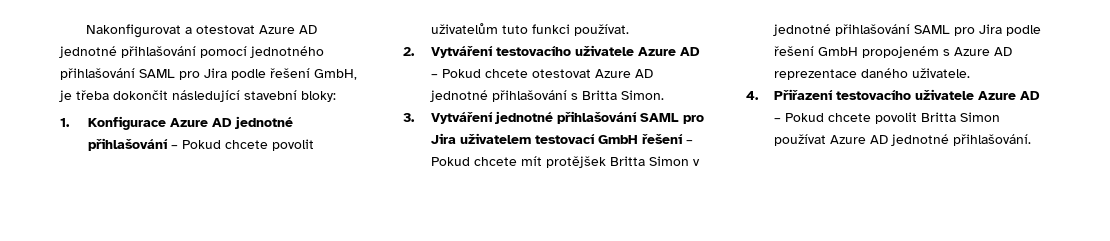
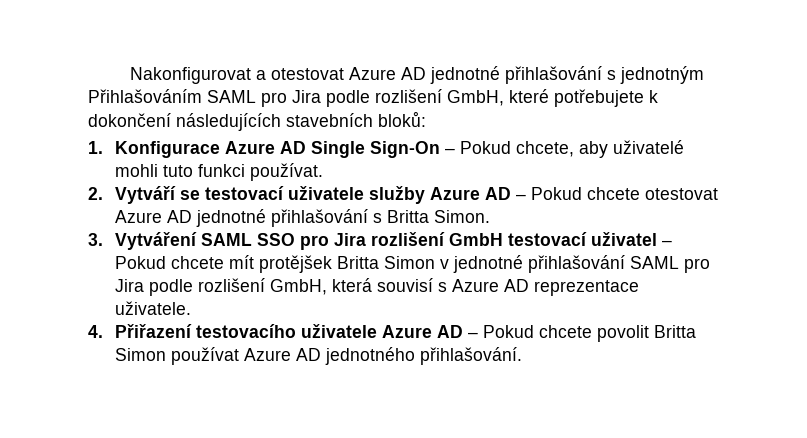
[200,46,324,58] [60,68,357,80] [59,90,336,102] [60,116,293,130] [87,138,314,151] [430,23,498,34] pomocí jednotného přihlašování SAML pro Jira podle řešení GmbH, je třeba dokončit následující stavební bloky: // 1. Konfigurace Azure AD jednotné přihlašování – Pokud chcete povolit uživatelům -> [606,66,704,84] [88,89,658,107] [88,111,426,131] [88,140,685,158] [115,164,159,177] s jednotným Přihlašováním SAML pro Jira podle rozlišení GmbH, které potřebujete k dokončení následujících stavebních bloků: // 1. Konfigurace Azure AD Single Sign-On – Pokud chcete, aby uživatelé mohli
[430,45,634,58] Vytváření testovacího uživatele -> [115,186,426,204] Vytváří se testovací uživatele služby
[494,111,704,124] [430,133,683,144] jednotné přihlašování SAML pro Jira uživatelem testovací GmbH řešení -> [201,232,658,250] SAML SSO pro Jira rozlišení GmbH testovací uživatel
[773,46,939,58] řešení GmbH propojeném -> [198,278,434,295] rozlišení GmbH, která souvisí
[860,68,908,78] daného -> (640, 288) none
[890,134,949,146] jednotné -> [325,347,416,365] jednotného

